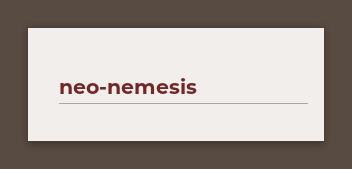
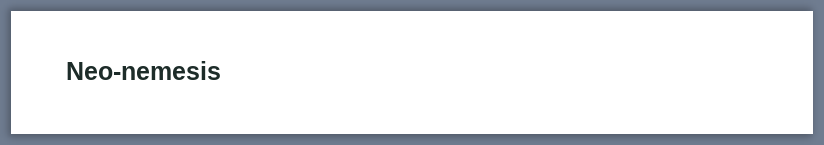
[59,78,197,94] neo-nemesis -> [66,61,221,80] Neo-nemesis

